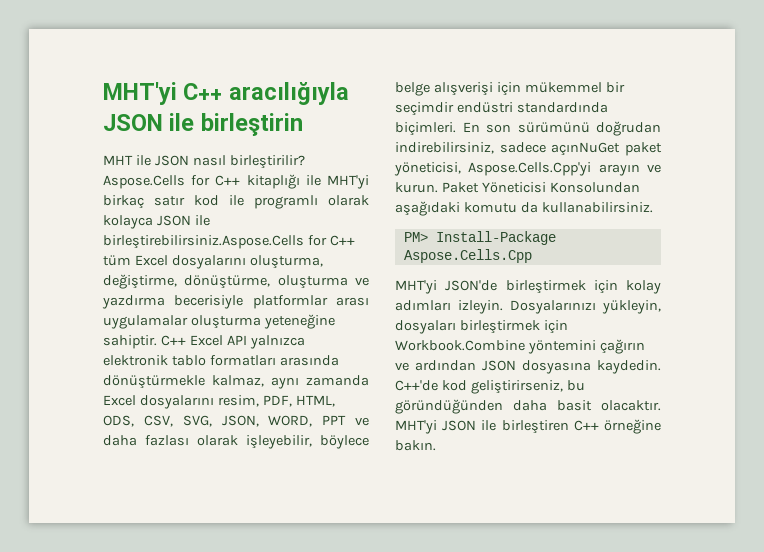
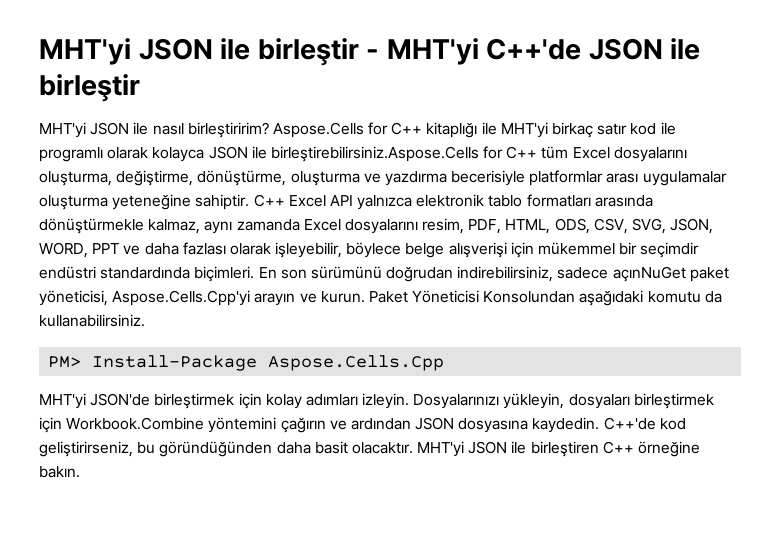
[103,82,349,105] [103,113,303,136] [103,155,305,169] MHT'yi C++ aracılığıyla JSON ile birleştirin // MHT ile JSON nasıl birleştirilir? -> [39,38,701,66] [39,74,140,102] [39,122,269,138] MHT'yi JSON ile birleştir - MHT'yi C++'de JSON ile birleştir // MHT'yi JSON ile nasıl birleştiririm?

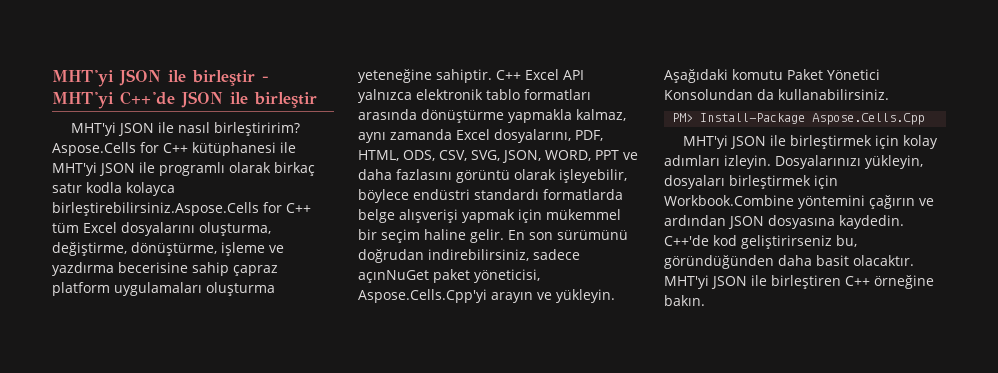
[426,122,478,138] kitaplığı -> [192,142,276,156] kütüphanesi
[552,122,676,138] [39,146,267,162] birkaç satır kod ile programlı olarak kolayca JSON ile -> [99,162,315,176] [52,182,175,196] JSON ile programlı olarak birkaç satır kodla kolayca
[290,171,360,186] oluşturma -> [221,242,265,256] işleme
[451,170,727,186] becerisiyle platformlar arası uygulamalar -> [118,262,278,276] [52,282,202,296] becerisine sahip çapraz platform uygulamaları
[39,218,144,234] dönüştürmekle -> [421,109,572,123] dönüştürme yapmakla
[344,218,465,234] dosyalarını resim, -> [494,129,571,143] dosyalarını,
[182,242,226,255] fazlası -> [396,169,510,183] fazlasını görüntü
(402, 250) none -> [413,189,623,200] endüstri standardı formatlarda
(507, 250) none -> [462,209,515,223] yapmak
[640,242,700,258] [39,266,255,282] seçimdir endüstri standardında biçimleri. -> [381,229,504,243] seçim haline gelir.
[320,290,701,306] kurun. Paket Yöneticisi Konsolundan aşağıdaki komutu -> [556,289,615,303] [664,69,880,83] [664,89,753,100] yükleyin. Aşağıdaki komutu Paket Yönetici Konsolundan
[90,393,151,406] JSON'de -> [729,135,786,149] JSON ile
[39,441,156,457] geliştirirseniz, bu -> [741,235,857,249] geliştirirseniz bu,

